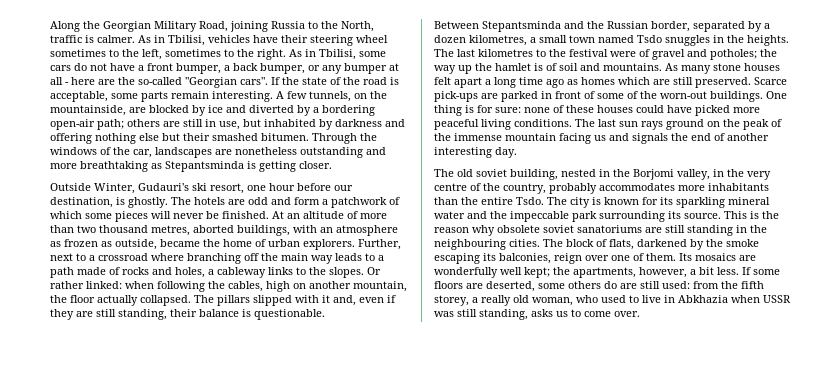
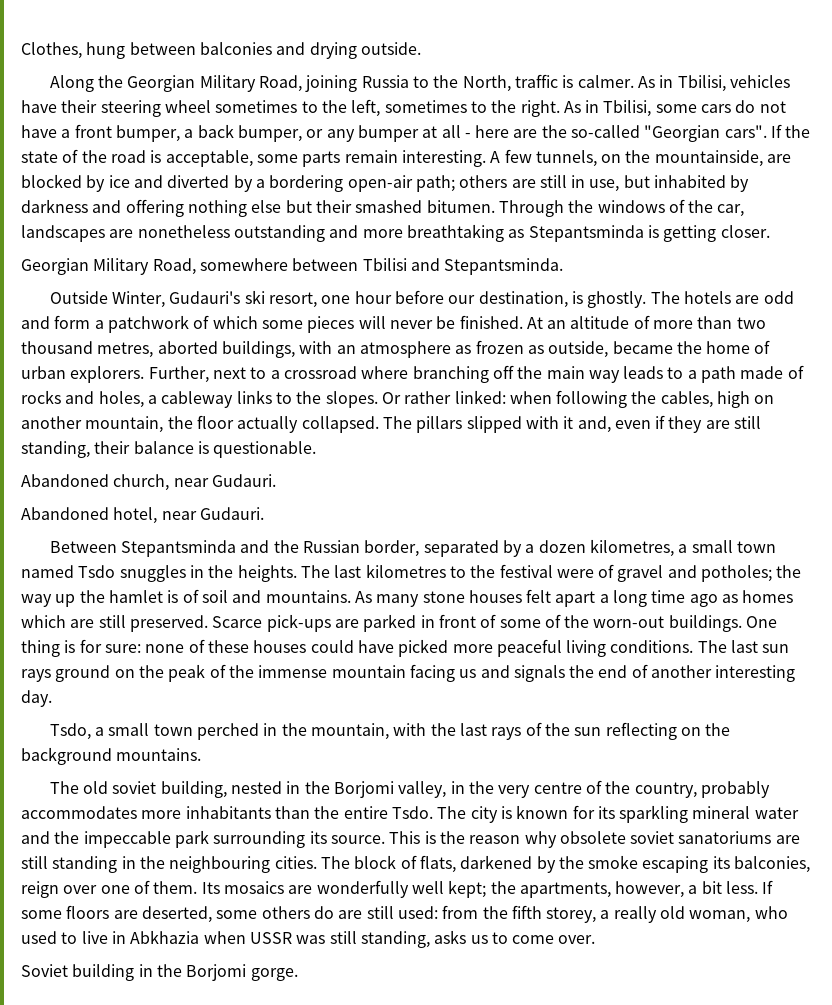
(50, 26) none -> [21,42,421,59] Clothes, hung between balconies and drying outside. //
(332, 165) none -> [21,258,564,275] // Georgian Military Road, somewhere between Tbilisi and Stepantsminda.
(325, 314) none -> [21,474,276,491] [21,507,264,524] // Abandoned church, near Gudauri. // Abandoned hotel, near Gudauri.
(517, 152) none -> [49,722,731,740] [21,747,202,765] // Tsdo, a small town perched in the mountain, with the last rays of the sun reflecting on the background mountains.
(640, 314) none -> [21,964,298,981] // Soviet building in the Borjomi gorge.

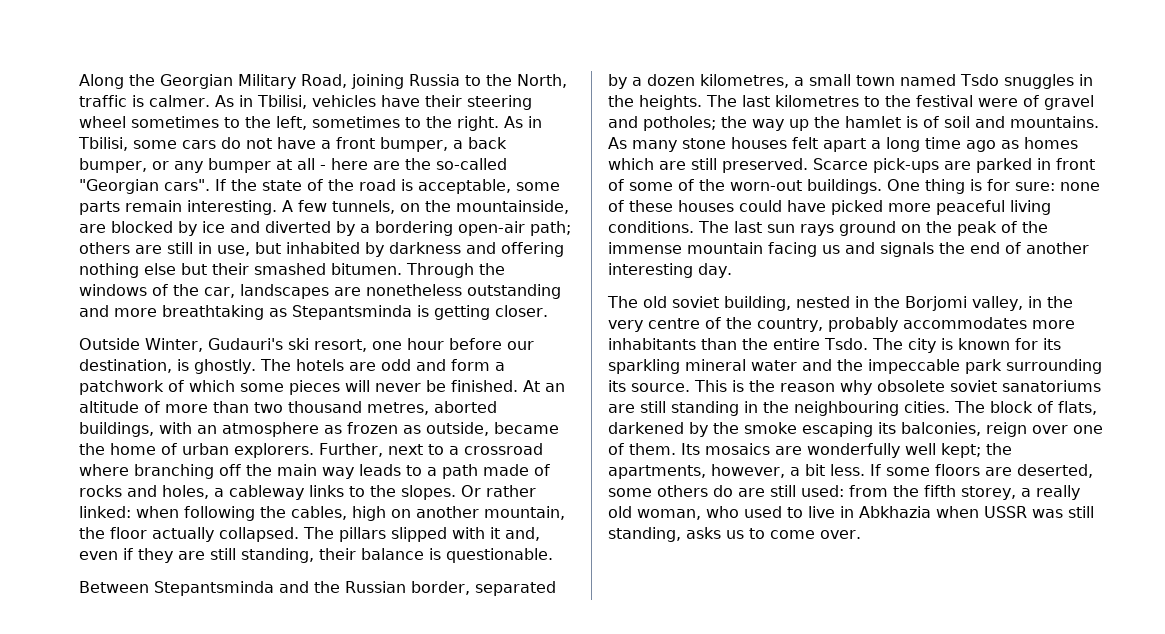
[21,42,421,59] Clothes, hung between balconies and drying outside. // -> (79, 81) none
[21,258,564,275] // Georgian Military Road, somewhere between Tbilisi and Stepantsminda. -> (548, 311) none
[21,474,276,491] [21,507,264,524] // Abandoned church, near Gudauri. // Abandoned hotel, near Gudauri. -> (553, 555) none
[49,722,731,740] [21,747,202,765] // Tsdo, a small town perched in the mountain, with the last rays of the sun reflecting on the background mountains. -> (732, 270) none
[21,964,298,981] // Soviet building in the Borjomi gorge. -> (861, 534) none

